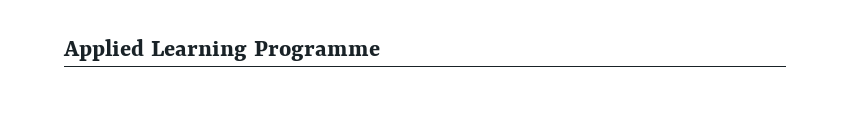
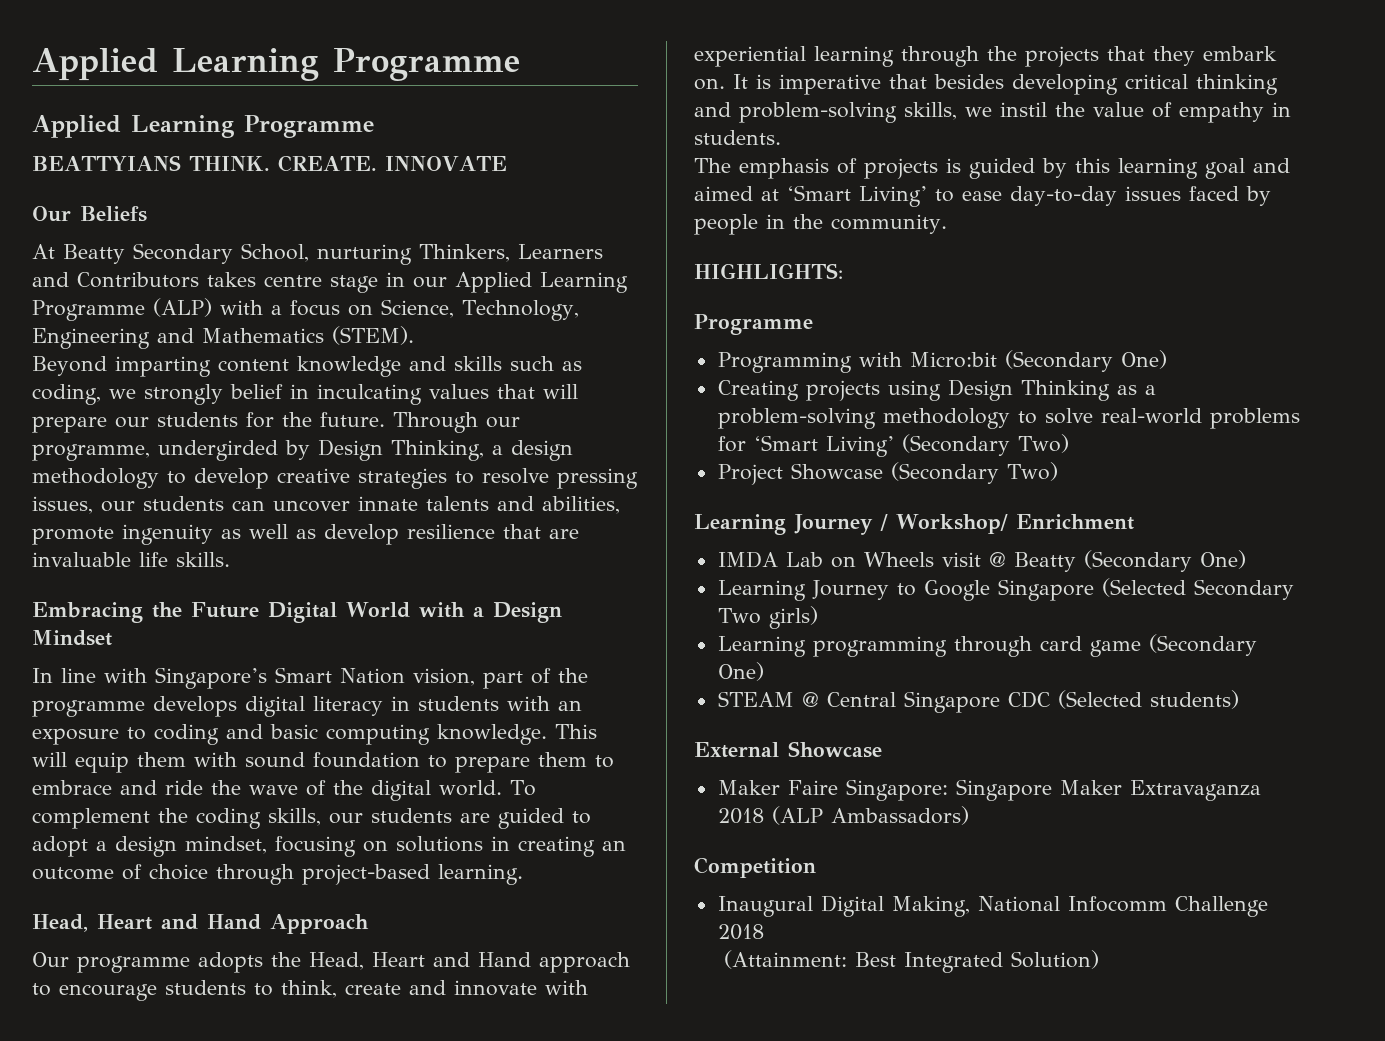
[63,39,381,61] Applied Learning Programme -> [32,48,520,81] [32,115,374,138] [32,155,507,172] [32,206,147,222] [32,243,603,265] [32,272,628,293] [32,298,579,321] [32,326,414,349] [32,356,582,377] [32,384,578,405] [32,412,520,433] [32,439,573,461] [32,468,638,489] [32,496,620,514] [32,524,579,545] [32,552,230,567] [32,602,562,623] [32,630,112,646] [32,667,588,689] [32,696,582,717] [32,724,597,745] [32,752,614,773] [32,780,536,801] [32,808,591,829] [32,836,626,857] [32,864,523,885] [32,914,369,934] [32,952,630,973] [32,980,588,1001] [694,46,1277,67] [694,74,1278,95] [694,102,1291,123] [694,130,781,145] [694,158,1290,179] [694,185,1271,207] [694,214,947,235] [694,263,843,279] [694,314,813,335] [717,350,1167,373] [717,379,1156,401] [717,408,1300,429] [717,434,1069,457] [717,462,1058,485] [694,514,1134,535] [717,550,1246,572] [717,578,1294,601] [717,606,818,629] [717,634,1257,657] [717,662,764,681] [717,690,1239,713] [694,741,882,758] [717,779,1261,801] [717,806,969,825] [694,857,816,878] [717,895,1268,917] [717,924,764,940] [723,950,1099,973] Applied Learning Programme // Applied Learning Programme // BEATTYIANS THINK. CREATE. INNOVATE // Our Beliefs // At Beatty Secondary School, nurturing Thinkers, Learners and Contributors takes centre stage in our Applied Learning Programme (ALP) with a focus on Science, Technology, Engineering and Mathematics (STEM). // Beyond imparting content knowledge and skills such as coding, we strongly belief in inculcating values that will prepare our students for the future. Through our programme, undergirded by Design Thinking, a design methodology to develop creative strategies to resolve pressing issues, our students can uncover innate talents and abilities, promote ingenuity as well as develop resilience that are invaluable life skills. // Embracing the Future Digital World with a Design Mindset // In line with Singapore’s Smart Nation vision, part of the programme develops digital literacy in students with an exposure to coding and basic computing knowledge. This will equip them with sound foundation to prepare them to embrace and ride the wave of the digital world. To complement the coding skills, our students are guided to adopt a design mindset, focusing on solutions in creating an outcome of choice through project-based learning. // Head, Heart and Hand Approach // Our programme adopts the Head, Heart and Hand approach to encourage students to think, create and innovate with experiential learning through the projects that they embark on. It is imperative that besides developing critical thinking and problem-solving skills, we instil the value of empathy in students. // The emphasis of projects is guided by this learning goal and aimed at ‘Smart Living’ to ease day-to-day issues faced by people in the community. // HIGHLIGHTS: // Programme // Programming with Micro:bit (Secondary One) // Creating projects using Design Thinking as a problem-solving methodology to solve real-world problems for ‘Smart Living’ (Secondary Two) // Project Showcase (Secondary Two) // Learning Journey / Workshop/ Enrichment // IMDA Lab on Wheels visit @ Beatty (Secondary One) // Learning Journey to Google Singapore (Selected Secondary Two girls) // Learning programming through card game (Secondary One) // STEAM @ Central Singapore CDC (Selected students) // External Showcase // Maker Faire Singapore: Singapore Maker Extravaganza 2018 (ALP Ambassadors) // Competition // Inaugural Digital Making, National Infocomm Challenge 2018 // (Attainment: Best Integrated Solution)

